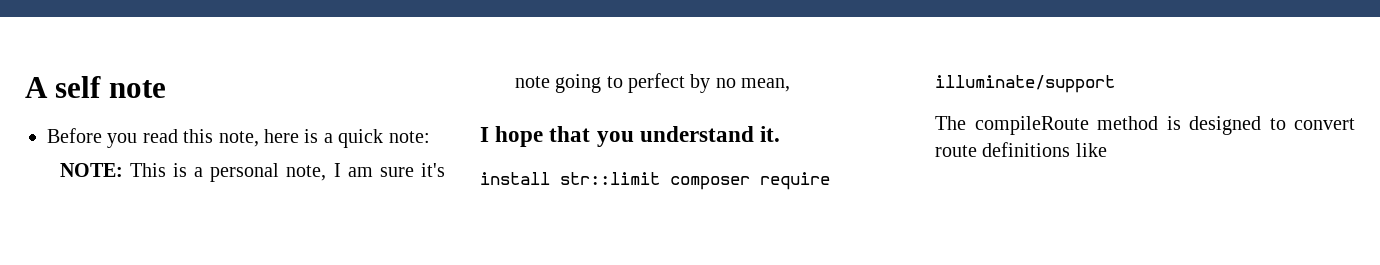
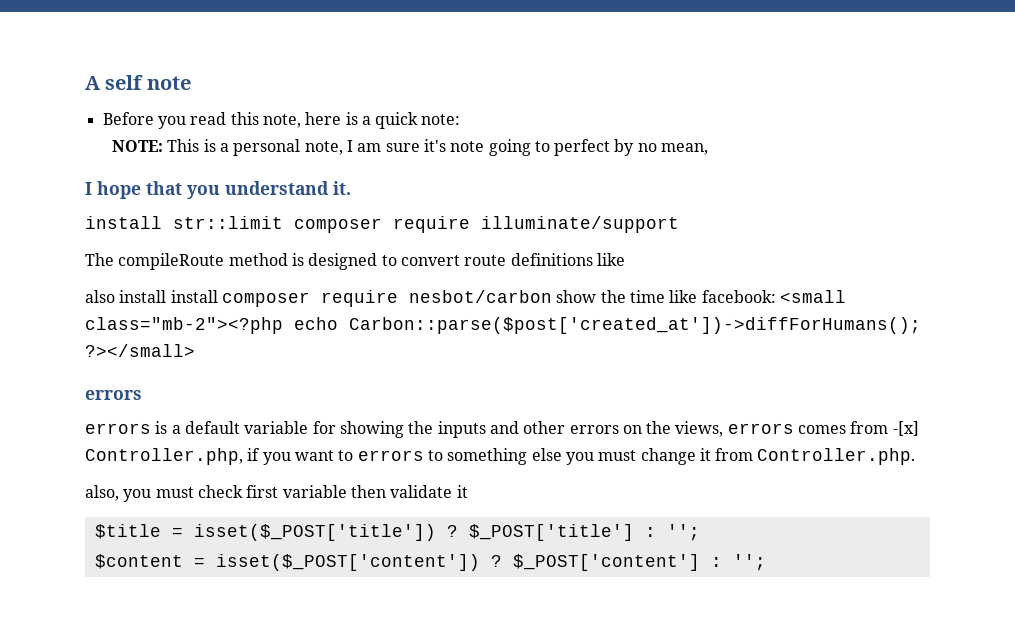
(1107, 150) none -> [85,290,846,307] [85,317,921,334] [85,344,195,357] [85,390,142,400] [85,421,919,438] [85,448,916,465] [85,485,468,502] [94,524,700,541] [94,554,766,571] // also install install composer require nesbot/carbon show the time like facebook: <small class="mb-2"><?php echo Carbon::parse($post['created_at'])->diffForHumans(); ?></small> // errors // errors is a default variable for showing the inputs and other errors on the views, errors comes from -[x] Controller.php, if you want to errors to something else you must change it from Controller.php. // also, you must check first variable then validate it // $title = isset($_POST['title']) ? $_POST['title'] : ''; // $content = isset($_POST['content']) ? $_POST['content'] : '';

